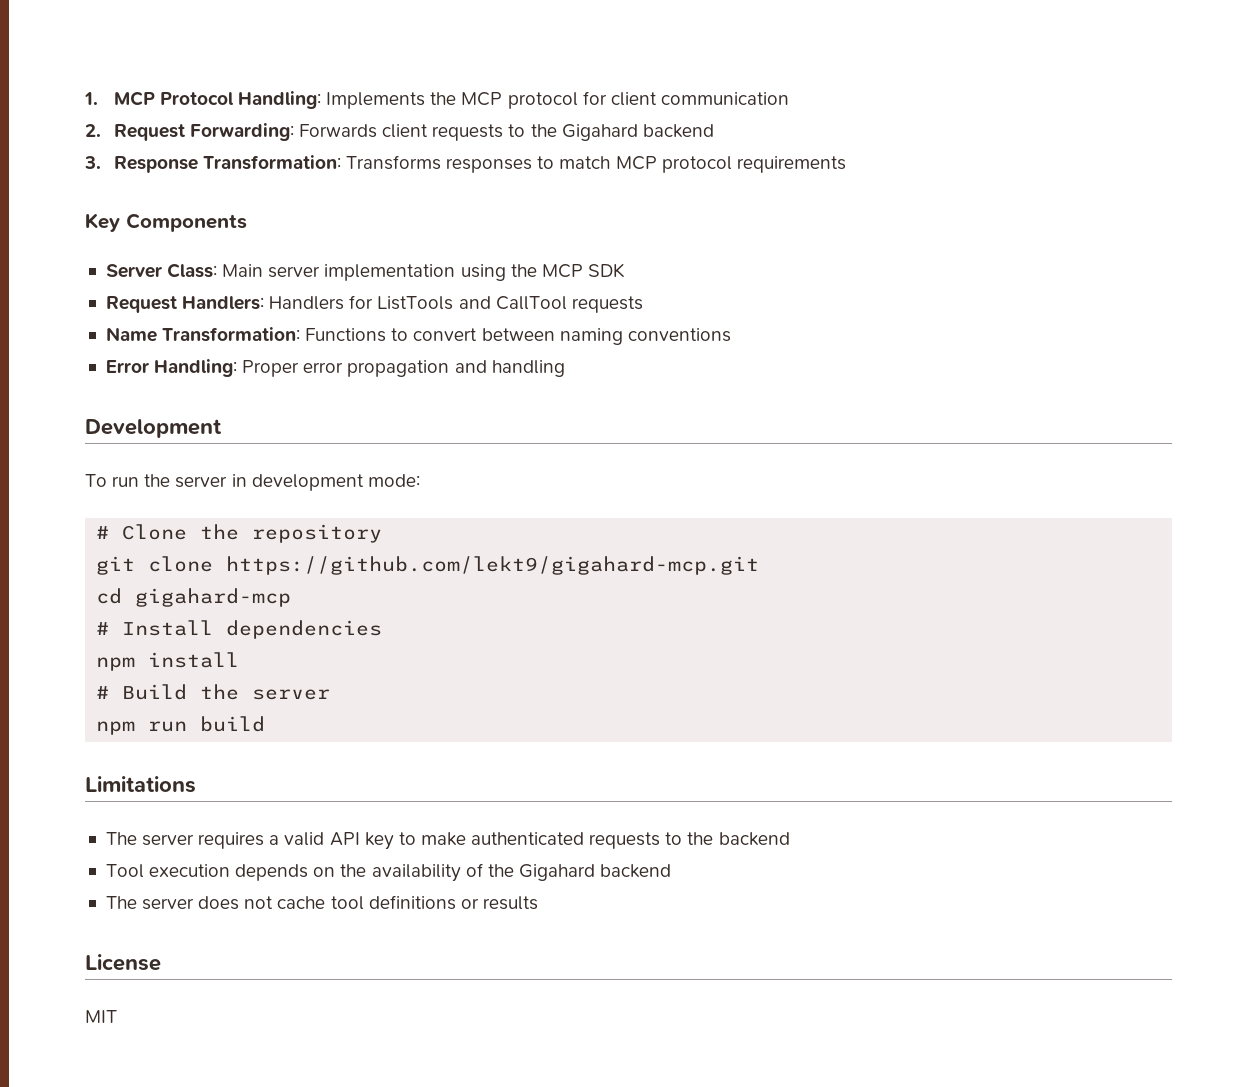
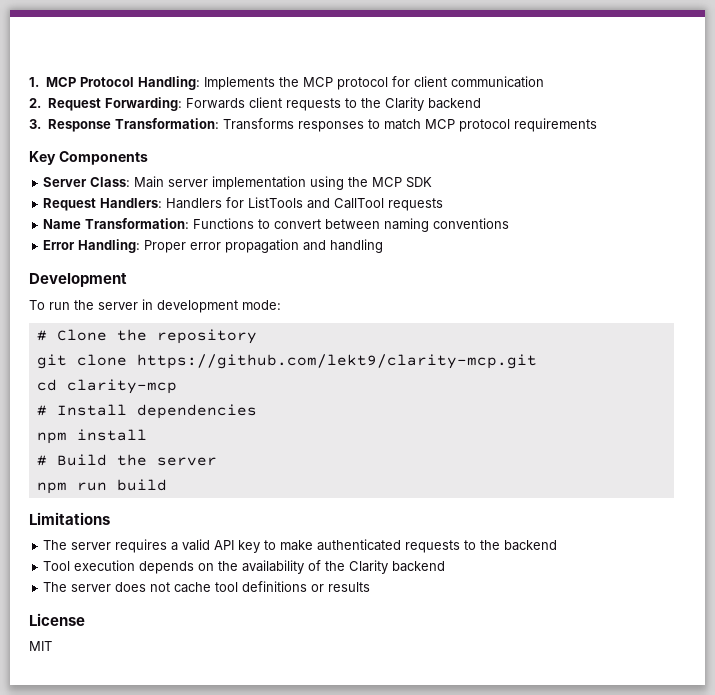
[561,124,638,141] Gigahard -> [384,97,424,111] Clarity
[226,556,760,575] https://github.com/lekt9/gigahard-mcp.git -> [136,354,537,369] https://github.com/lekt9/clarity-mcp.git
[135,588,292,607] gigahard-mcp -> [66,379,177,394] clarity-mcp
[518,864,595,881] Gigahard -> [349,560,389,574] Clarity

